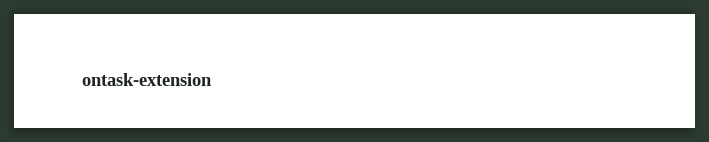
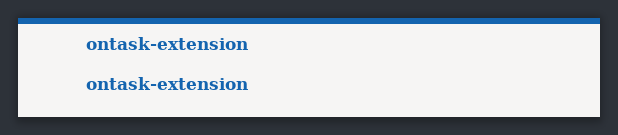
[82,73,212,86] ontask-extension -> [86,37,248,50] [86,77,248,90] ontask-extension // ontask-extension

